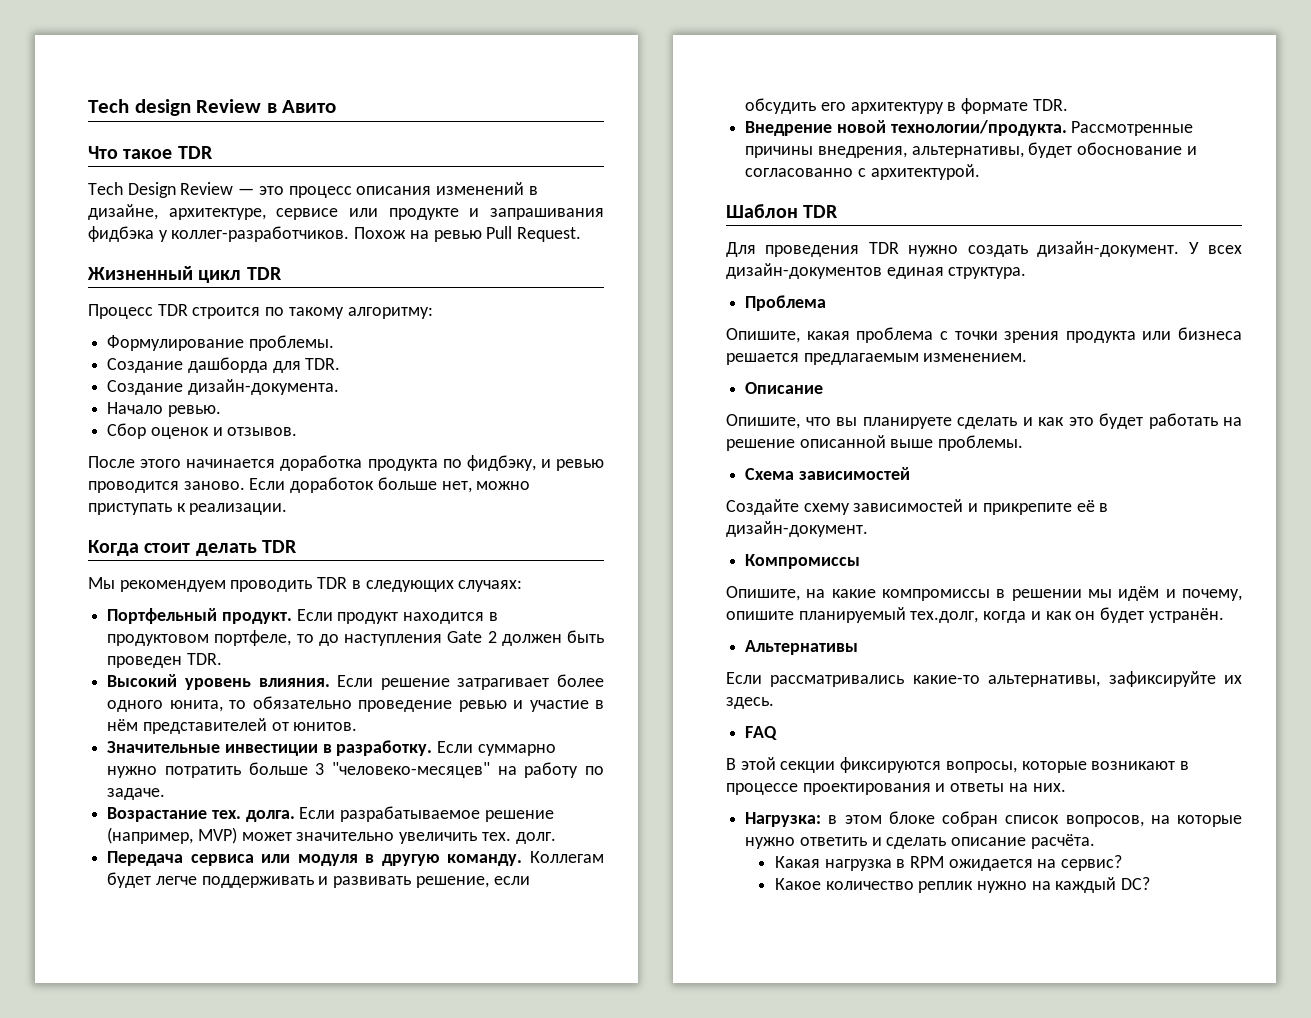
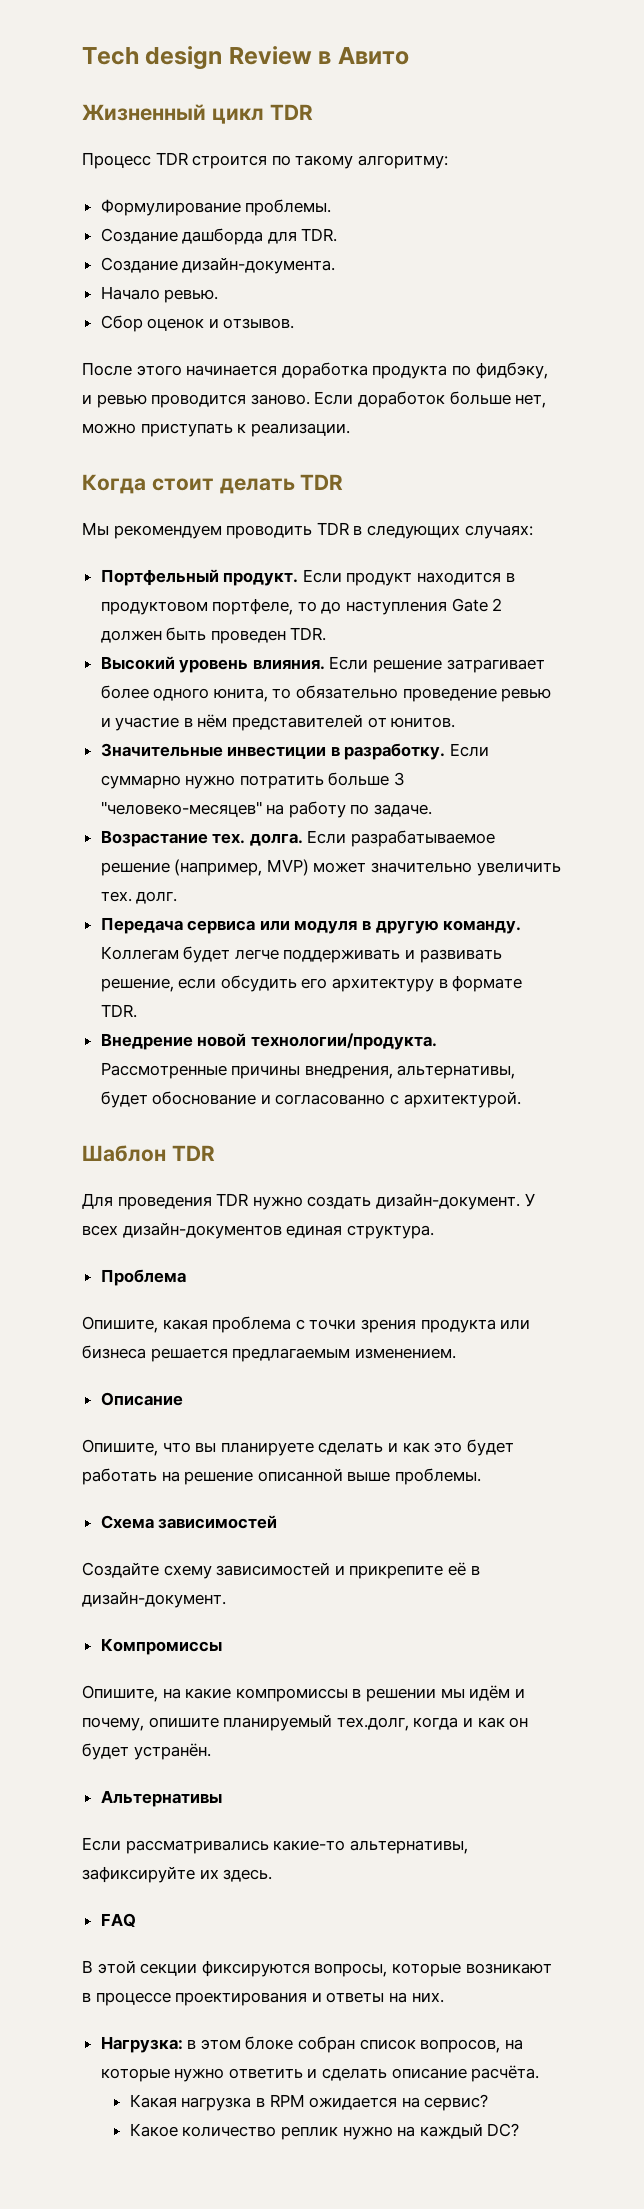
[88,146,213,159] [88,182,538,198] [88,204,605,220] [88,226,582,242] // Что такое TDR // Tech Design Review — это процесс описания изменений в дизайне, архитектуре, сервисе или продукте и запрашивания фидбэка у коллег-разработчиков. Похож на ревью Pull Request. -> (409, 56) none

